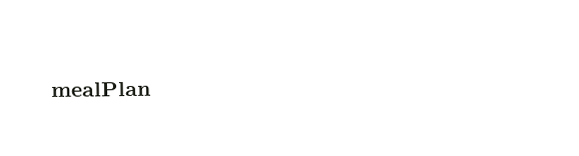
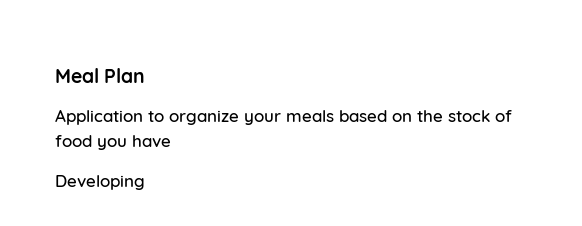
[51,81,151,97] mealPlan -> [55,68,146,83] [55,109,512,125] [55,135,171,150] [55,175,145,190] Meal Plan // Application to organize your meals based on the stock of food you have // Developing

